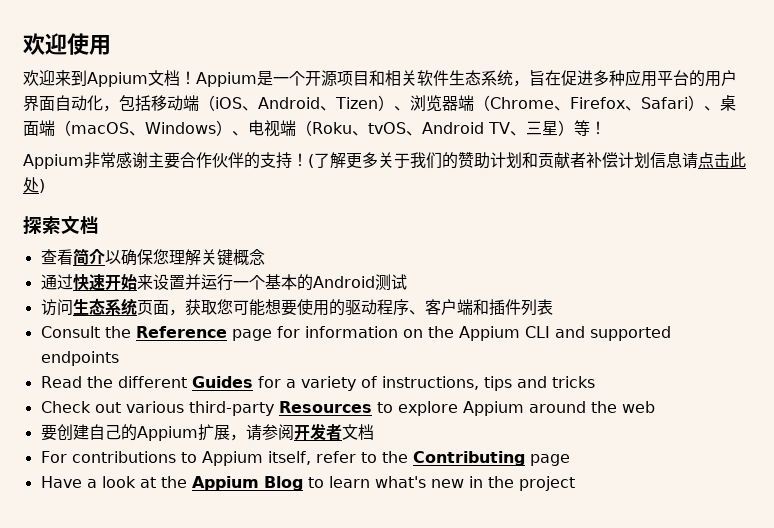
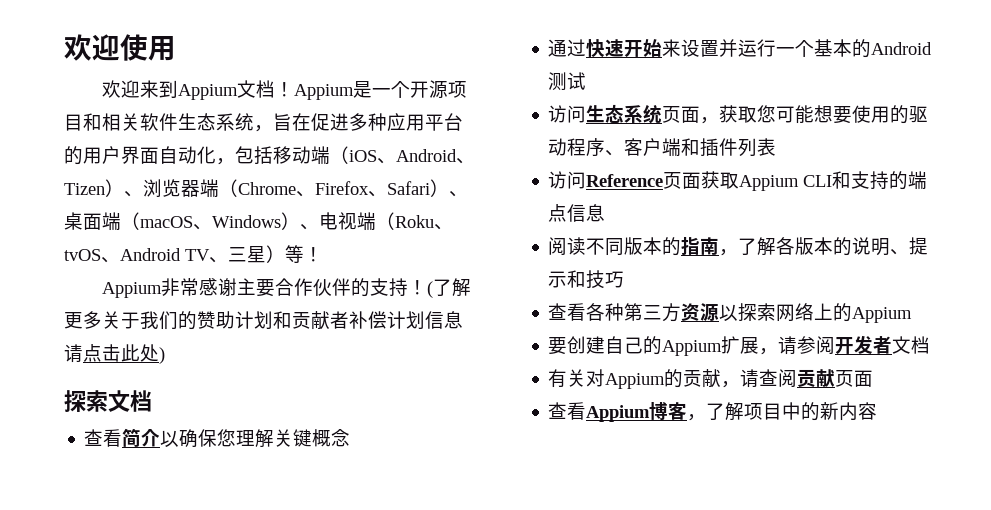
[40,326,671,341] [40,351,119,366] [40,376,595,391] [40,401,655,416] Consult the Reference page for information on the Appium CLI and supported endpoints // Read the different Guides for a variety of instructions, tips and tricks // Check out various third-party Resources to explore Appium around the web -> [548,171,928,191] [548,204,606,222] [548,236,929,256] [548,270,625,289] [548,303,913,323] 访问Reference页面获取Appium CLI和支持的端点信息 // 阅读不同版本的指南，了解各版本的说明、提示和技巧 // 查看各种第三方资源以探索网络上的Appium
[40,451,570,466] [40,476,575,491] For contributions to Appium itself, refer to the Contributing page // Have a look at the Appium Blog to learn what's new in the project -> [548,369,874,389] [548,402,878,422] 有关对Appium的贡献，请查阅贡献页面 // 查看Appium博客，了解项目中的新内容

